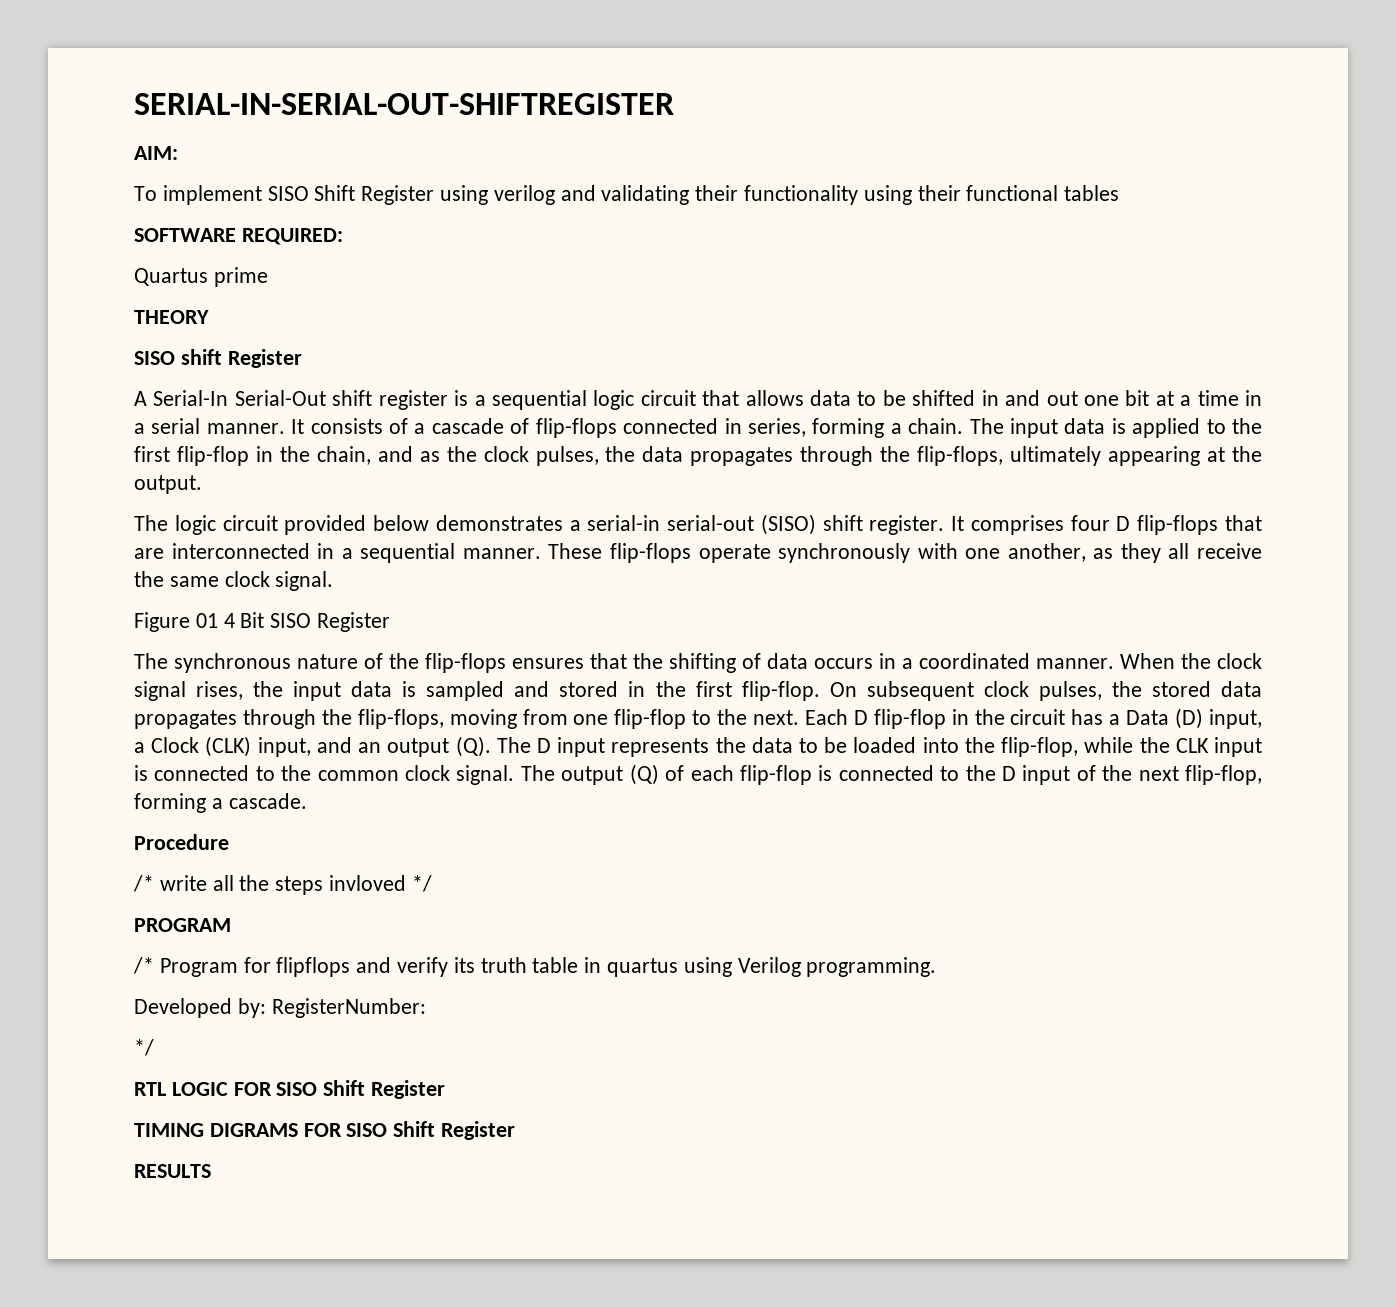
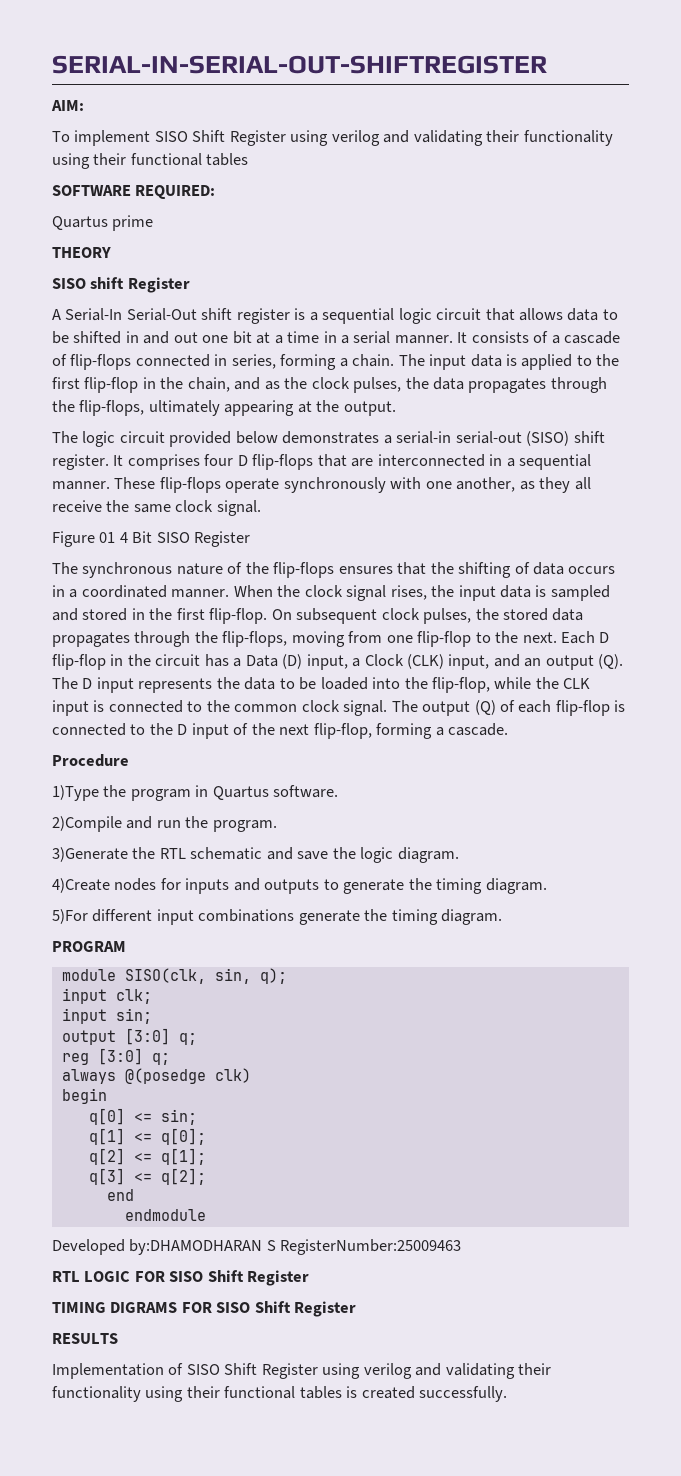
[133,875,432,895] [134,918,231,932] [133,957,937,977] [134,998,426,1018] [134,1039,154,1056] /* write all the steps invloved */ // PROGRAM // /* Program for flipflops and verify its truth table in quartus using Verilog programming. // Developed by: RegisterNumber: // */ -> [52,785,339,801] [52,816,277,832] [52,847,459,863] [52,878,547,894] [52,909,503,925] [52,941,126,952] [61,968,287,984] [61,988,152,1004] [61,1008,152,1024] [61,1028,197,1045] [61,1048,170,1065] [61,1068,251,1084] [61,1088,107,1104] [88,1108,197,1125] [88,1128,206,1145] [88,1148,206,1165] [88,1168,206,1185] [106,1189,134,1201] [124,1209,206,1221] [52,1239,462,1255] 1)Type the program in Quartus software. // 2)Compile and run the program. // 3)Generate the RTL schematic and save the logic diagram. // 4)Create nodes for inputs and outputs to generate the timing diagram. // 5)For different input combinations generate the timing diagram. // PROGRAM // module SISO(clk, sin, q); // input clk; // input sin; // output [3:0] q; // reg [3:0] q; // always @(posedge clk) // begin // q[0] <= sin; // q[1] <= q[0]; // q[2] <= q[1]; // q[3] <= q[2]; // end // endmodule // Developed by:DHAMODHARAN S RegisterNumber:25009463
(211, 1171) none -> [52,1363,552,1379] [52,1386,508,1402] // Implementation of SISO Shift Register using verilog and validating their functionality using their functional tables is created successfully.

